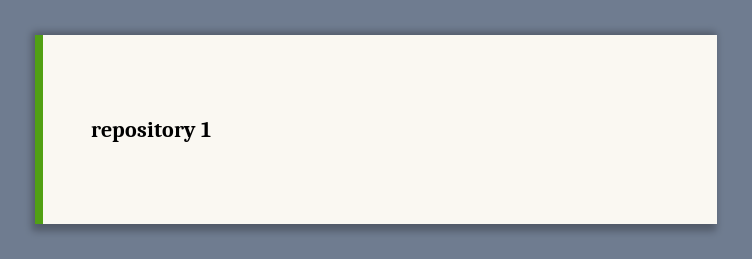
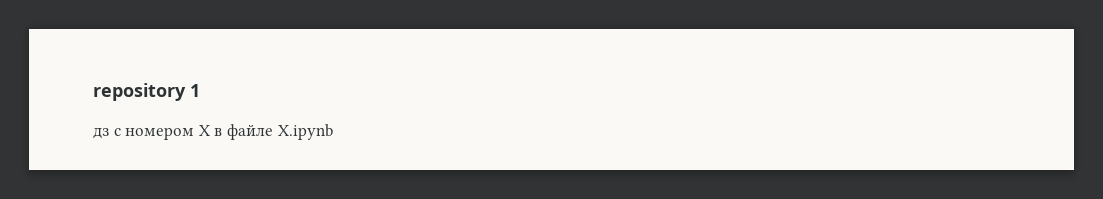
(211, 129) none -> [93,124,333,140] // дз с номером Х в файле Х.ipynb

